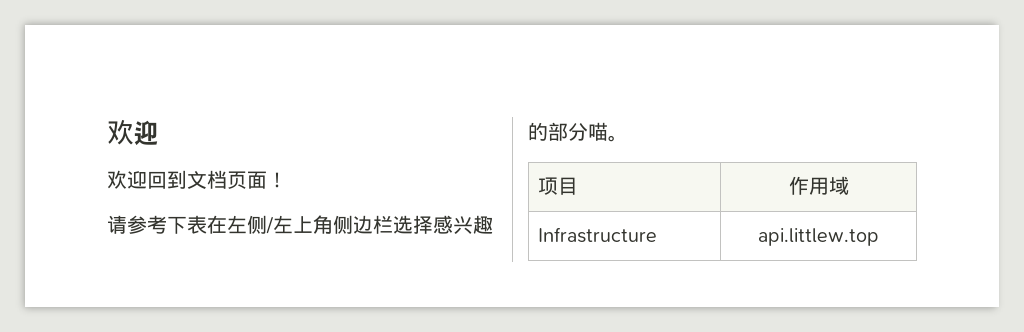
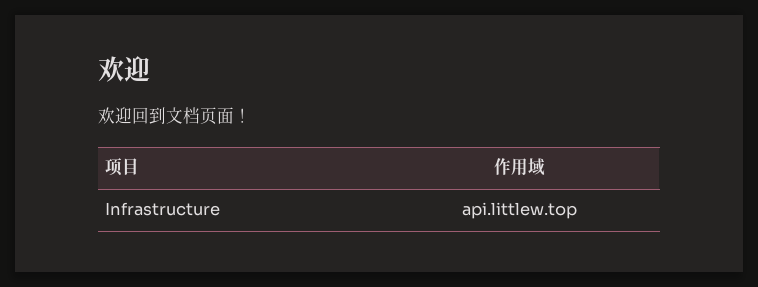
[107,215,493,234] [528,122,628,142] // 请参考下表在左侧/左上角侧边栏选择感兴趣的部分喵。 -> (251, 115) none

